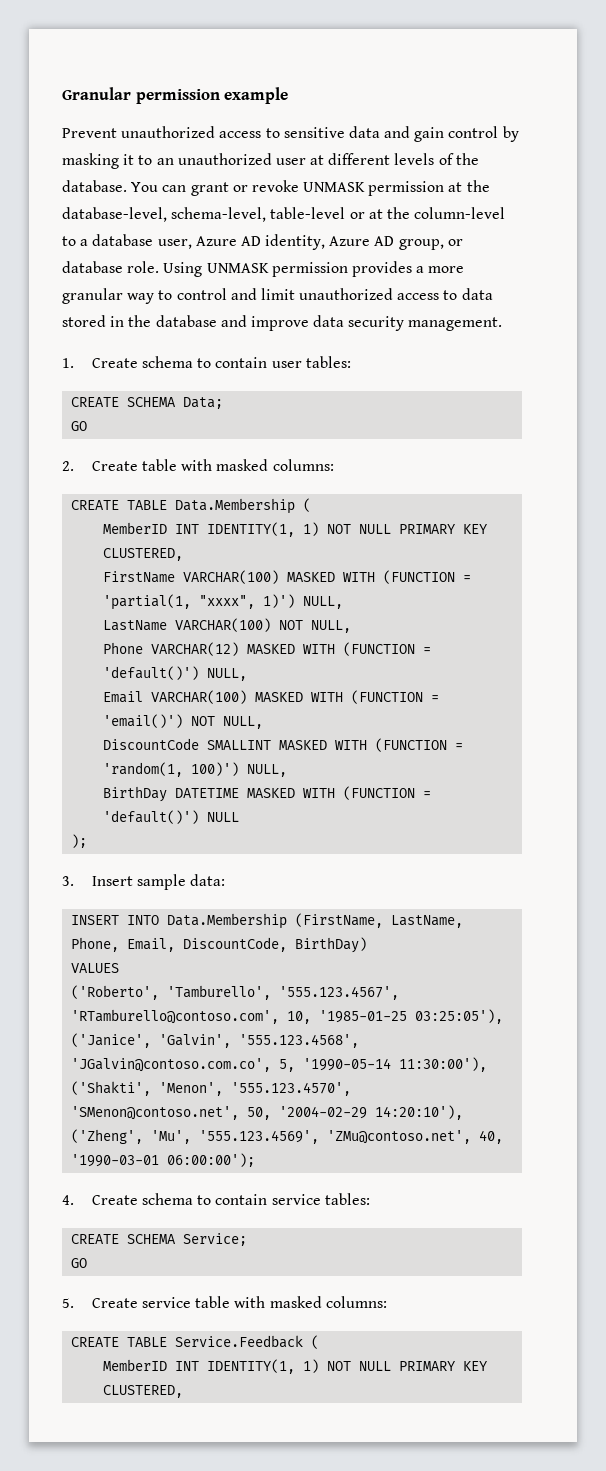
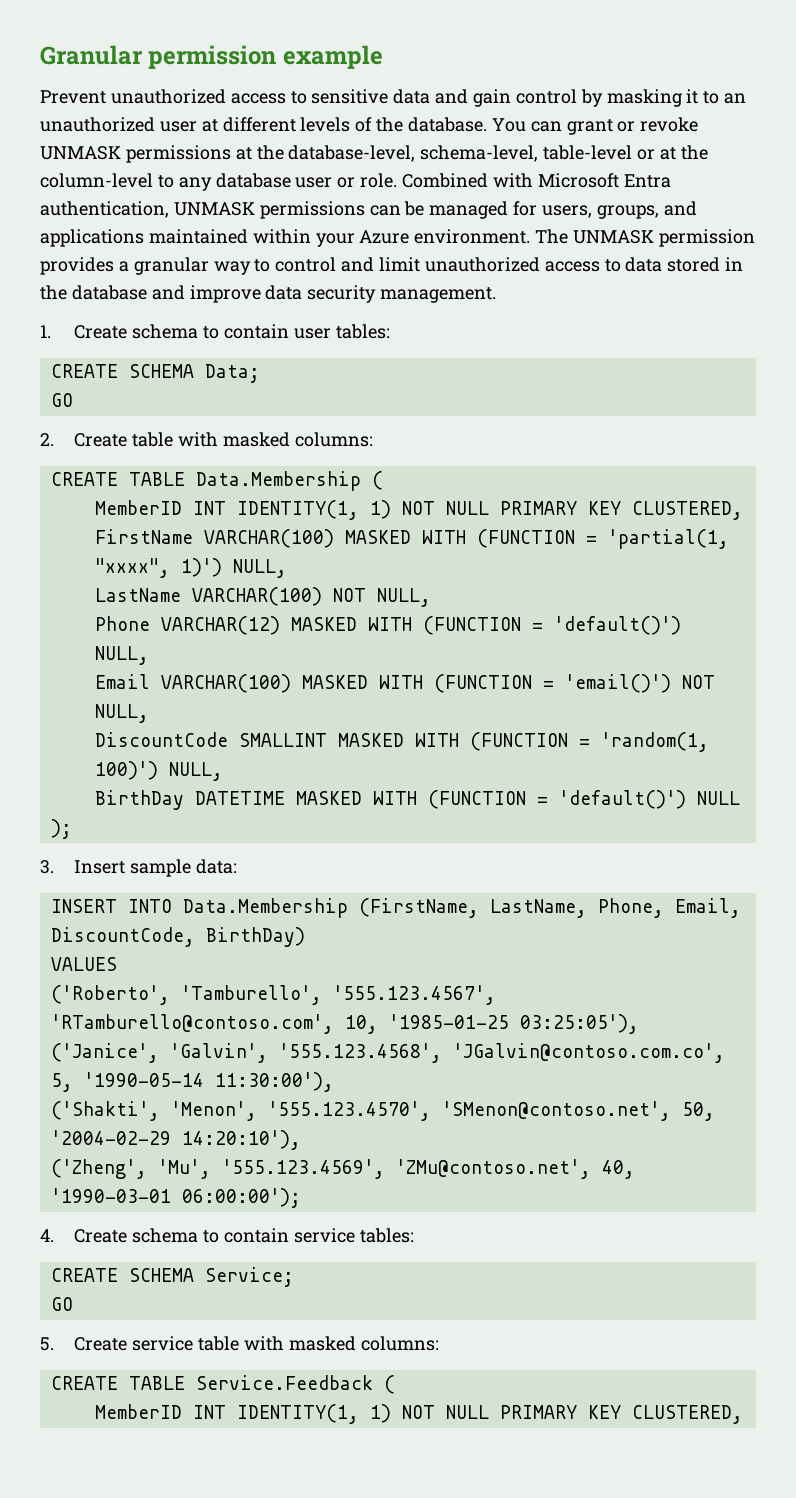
[368,181,445,196] permission -> [125,145,231,163] permissions
[80,234,463,250] [62,261,203,277] a database user, Azure AD identity, Azure AD group, or database role. Using -> [178,173,671,191] [40,201,697,219] [40,229,569,247] any database user or role. Combined with Microsoft Entra authentication, UNMASK permissions can be managed for users, groups, and applications maintained within your Azure environment. The
[428,266,465,273] more -> (129, 266) none

